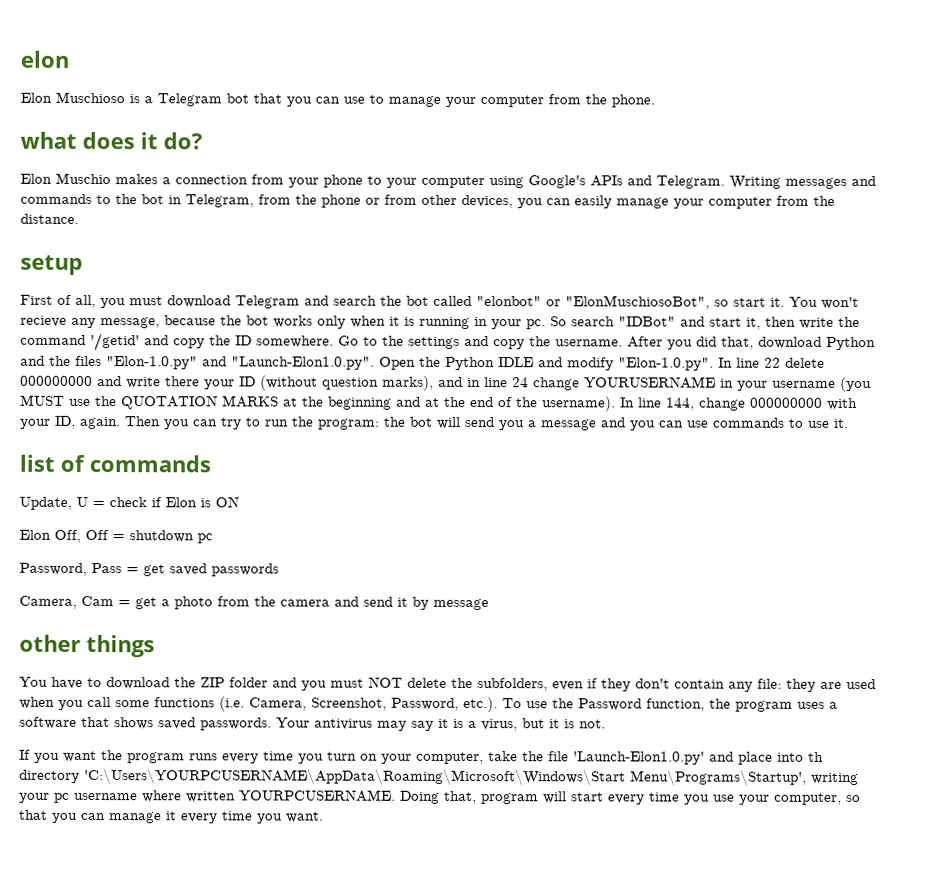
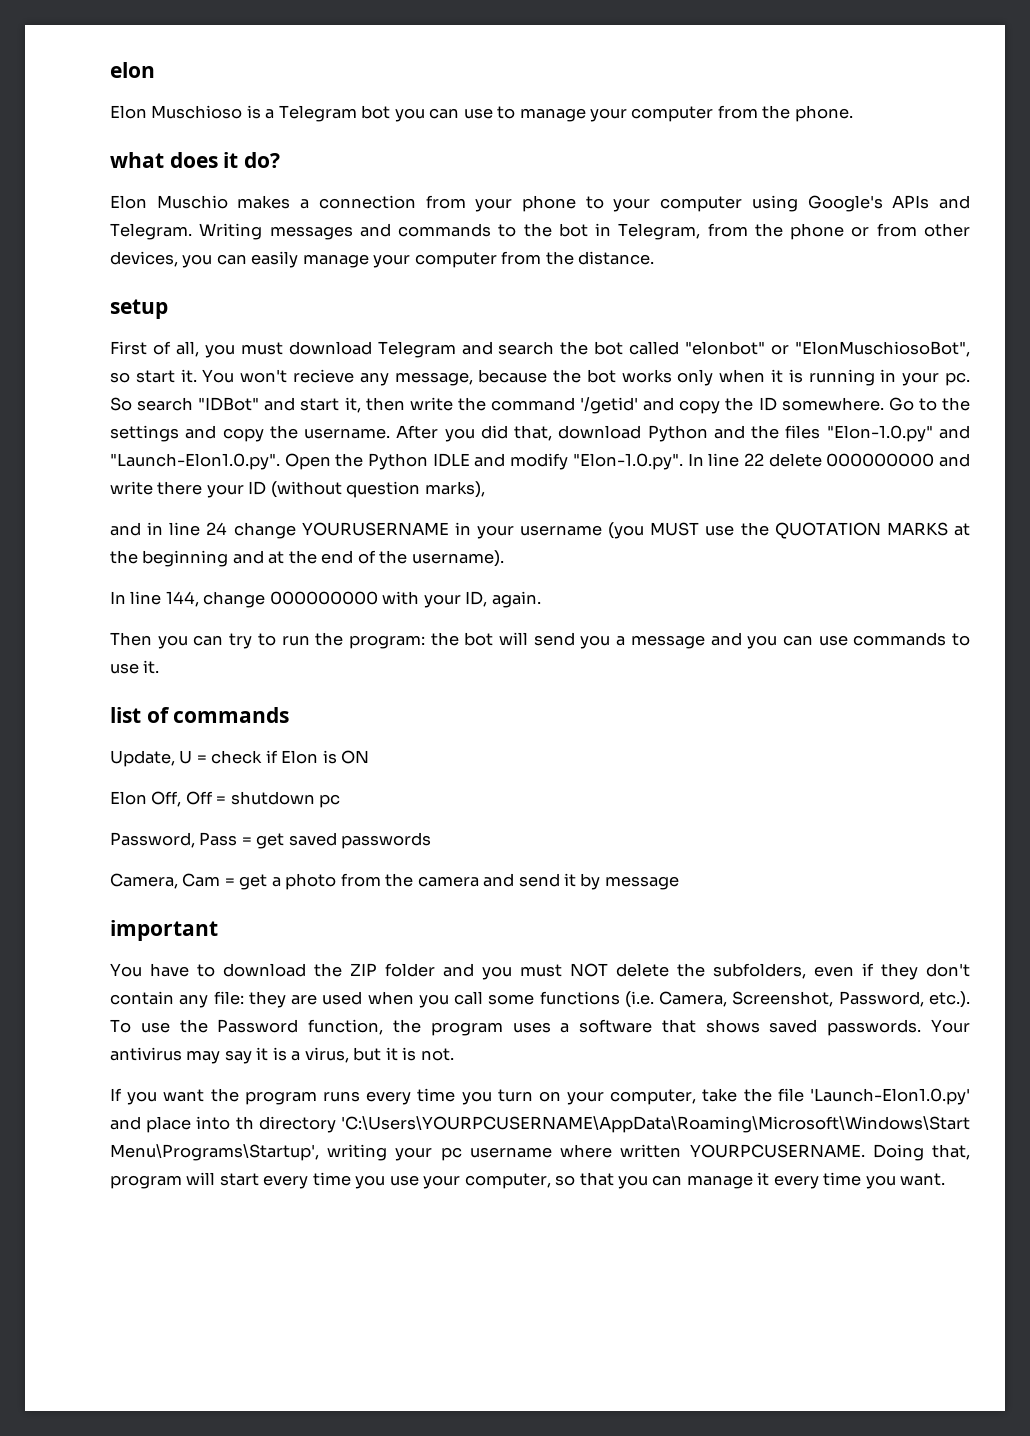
[253,93,282,104] that -> (391, 112) none
(434, 383) none -> (485, 489) //
(616, 404) none -> (504, 558) //
(121, 423) none -> (541, 599) //
[19,634,155,658] other things -> [110,920,218,941] important

